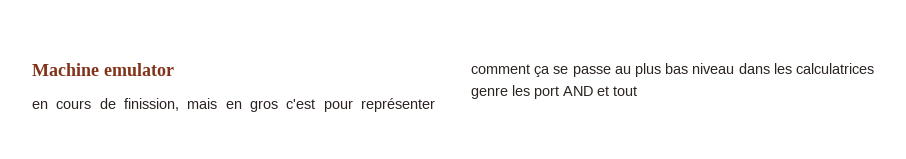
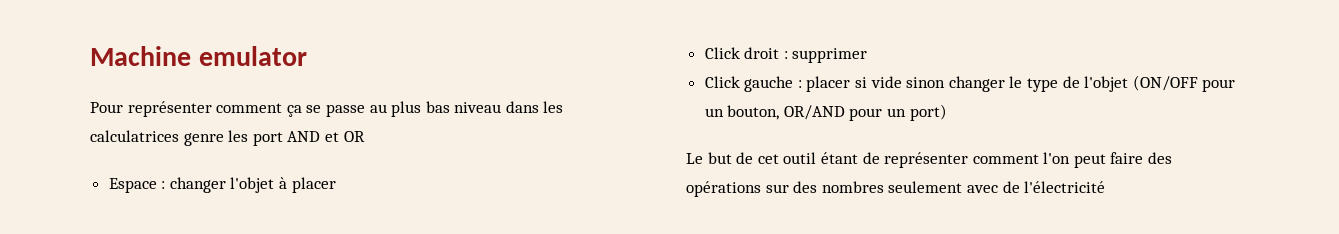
[32,98,353,112] en cours de finission, mais en gros c'est pour -> [90,102,123,113] Pour
[613,86,637,96] tout -> [343,131,365,142] [108,177,336,193] [704,47,868,63] [704,75,1236,92] [704,104,947,121] [686,152,1173,168] [686,181,1106,197] OR // Espace : changer l'objet à placer // Click droit : supprimer // Click gauche : placer si vide sinon changer le type de l'objet (ON/OFF pour un bouton, OR/AND pour un port) // Le but de cet outil étant de représenter comment l'on peut faire des opérations sur des nombres seulement avec de l'électricité

